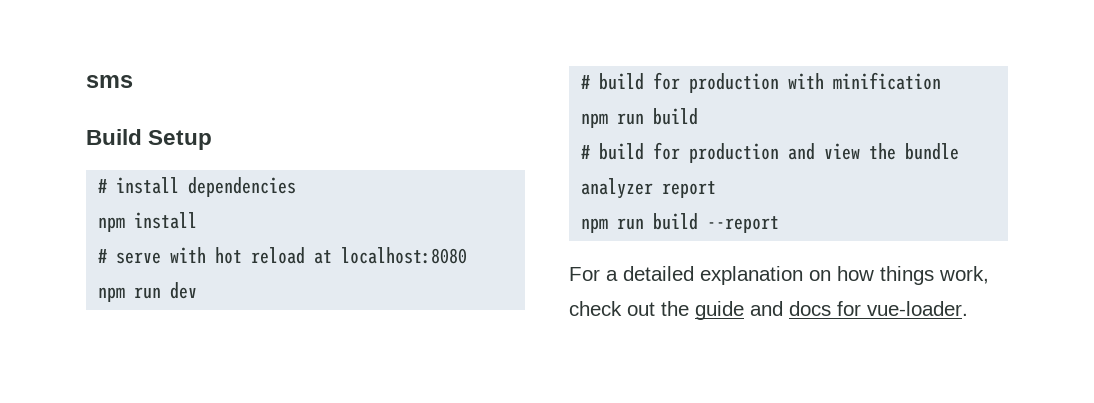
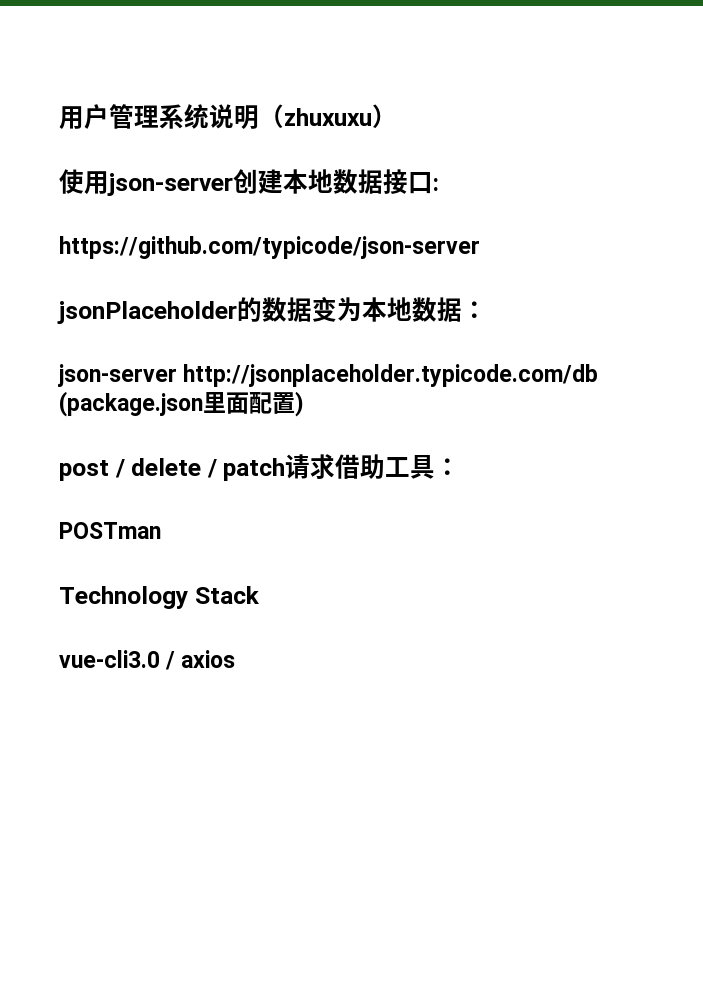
[86,75,133,88] [86,129,213,150] [98,177,297,197] [98,212,198,232] [98,247,468,264] [98,282,198,302] [581,72,942,93] [581,108,699,128] [581,142,960,163] [581,178,717,199] [581,213,780,233] [569,266,989,285] [569,301,968,320] sms // Build Setup // # install dependencies // npm install // # serve with hot reload at localhost:8080 // npm run dev // # build for production with minification // npm run build // # build for production and view the bundle analyzer report // npm run build --report // For a detailed explanation on how things work, check out the guide and docs for vue-loader. -> [59,104,397,129] [59,169,439,196] [59,236,480,259] [57,297,487,324] [58,364,599,387] [59,391,304,417] [59,454,461,481] [59,522,161,539] [59,586,259,609] [59,650,236,670] 用户管理系统说明（zhuxuxu） // 使用json-server创建本地数据接口: // https://github.com/typicode/json-server // jsonPlaceholder的数据变为本地数据： // json-server http://jsonplaceholder.typicode.com/db (package.json里面配置) // post / delete / patch请求借助工具： // POSTman // Technology Stack // vue-cli3.0 / axios

